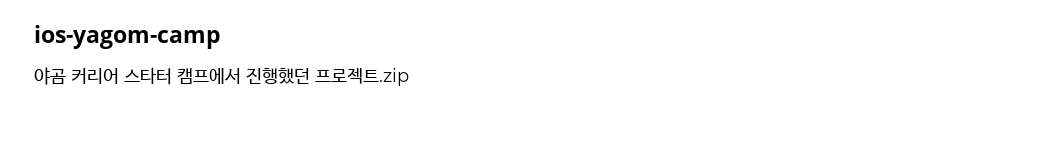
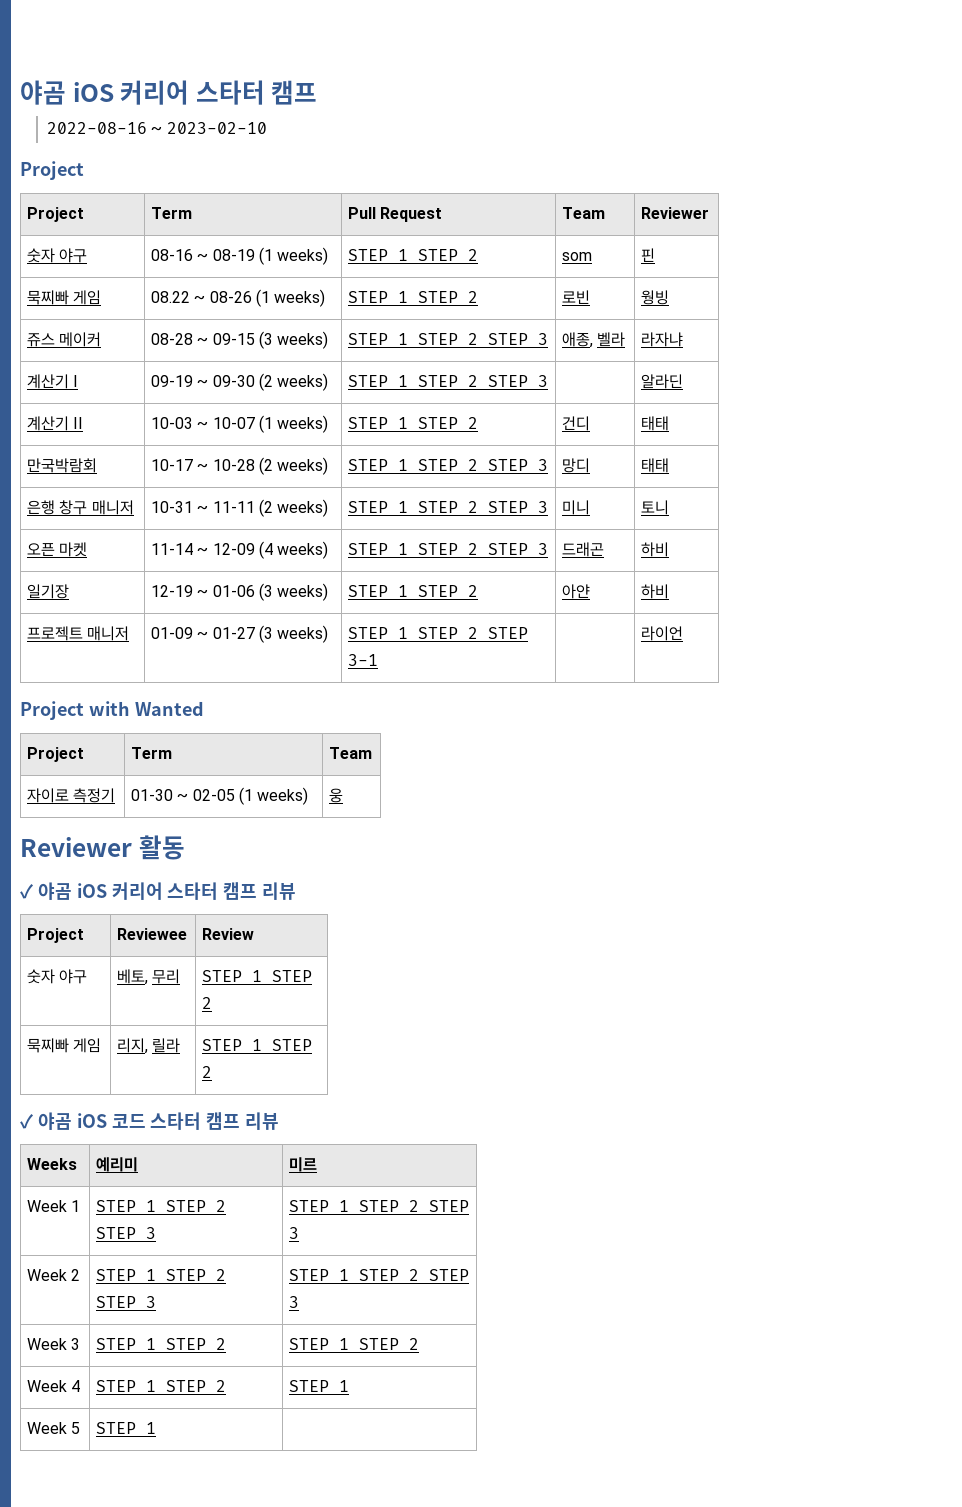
[34,25,221,49] [34,67,409,86] ios-yagom-camp // 야곰 커리어 스타터 캠프에서 진행했던 프로젝트.zip -> [20,80,318,105] [47,122,267,134] [20,161,84,180] [27,207,85,222] [151,207,193,219] [348,207,443,222] [562,207,606,219] [641,207,710,219] [27,248,88,263] [151,247,329,265] [348,249,479,261] [562,252,593,261] [641,248,656,262] [27,290,102,305] [151,289,326,307] [348,291,479,303] [562,290,591,304] [641,290,670,305] [27,332,102,347] [151,331,329,349] [348,333,549,345] [562,332,626,348] [641,332,684,347] [27,374,79,389] [151,373,329,391] [348,375,549,387] [641,374,684,389] [27,416,84,431] [151,415,329,433] [348,417,479,429] [562,416,591,431] [641,416,670,431] [27,458,98,473] [151,457,329,475] [348,459,549,471] [562,458,591,473] [641,458,670,473] [27,500,134,515] [151,499,329,517] [348,501,549,513] [562,500,591,515] [641,500,670,515] [27,542,88,557] [151,541,329,559] [348,543,549,555] [562,542,605,557] [641,542,670,557] [27,584,70,599] [151,583,329,601] [348,585,479,597] [562,584,591,599] [641,584,670,599] [27,626,130,641] [151,625,329,643] [348,627,529,639] [348,654,379,666] [641,626,684,641] [20,701,204,720] [27,747,85,762] [131,747,173,759] [329,747,373,759] [27,788,116,803] [131,787,309,805] [329,788,344,803] [20,835,185,860] [20,882,297,900] [27,928,85,943] [117,928,188,940] [202,928,255,940] [27,969,88,984] [117,969,181,985] [202,970,313,982] [202,997,213,1009] [27,1038,102,1053] [117,1038,181,1054] [202,1039,313,1051] [202,1066,213,1078] [20,1112,280,1130] [27,1158,78,1170] [96,1157,139,1172] [289,1157,318,1172] [27,1200,81,1212] [96,1200,227,1212] [96,1227,157,1239] [289,1200,470,1212] [289,1227,300,1239] [27,1269,81,1281] [96,1269,227,1281] [96,1296,157,1308] [289,1269,470,1281] [289,1296,300,1308] [27,1338,81,1350] [96,1338,227,1350] [289,1338,420,1350] [27,1380,81,1392] [96,1380,227,1392] [289,1380,350,1392] [27,1422,81,1434] [96,1422,157,1434] 야곰 iOS 커리어 스타터 캠프 // 2022-08-16 ~ 2023-02-10 // Project // Project | Term | Pull Request | Team | Reviewer // 숫자 야구 | 08-16 ~ 08-19 (1 weeks) | STEP 1 STEP 2 | som | 핀 // 묵찌빠 게임 | 08.22 ~ 08-26 (1 weeks) | STEP 1 STEP 2 | 로빈 | 웡빙 // 쥬스 메이커 | 08-28 ~ 09-15 (3 weeks) | STEP 1 STEP 2 STEP 3 | 애종, 벨라 | 라자냐 // 계산기 I | 09-19 ~ 09-30 (2 weeks) | STEP 1 STEP 2 STEP 3 | | 알라딘 // 계산기 II | 10-03 ~ 10-07 (1 weeks) | STEP 1 STEP 2 | 건디 | 태태 // 만국박람회 | 10-17 ~ 10-28 (2 weeks) | STEP 1 STEP 2 STEP 3 | 망디 | 태태 // 은행 창구 매니저 | 10-31 ~ 11-11 (2 weeks) | STEP 1 STEP 2 STEP 3 | 미니 | 토니 // 오픈 마켓 | 11-14 ~ 12-09 (4 weeks) | STEP 1 STEP 2 STEP 3 | 드래곤 | 하비 // 일기장 | 12-19 ~ 01-06 (3 weeks) | STEP 1 STEP 2 | 아얀 | 하비 // 프로젝트 매니저 | 01-09 ~ 01-27 (3 weeks) | STEP 1 STEP 2 STEP 3-1 | | 라이언 // Project with Wanted // Project | Term | Team // 자이로 측정기 | 01-30 ~ 02-05 (1 weeks) | 웅 // Reviewer 활동 // ✓ 야곰 iOS 커리어 스타터 캠프 리뷰 // Project | Reviewee | Review // 숫자 야구 | 베토, 무리 | STEP 1 STEP 2 // 묵찌빠 게임 | 리지, 릴라 | STEP 1 STEP 2 // ✓ 야곰 iOS 코드 스타터 캠프 리뷰 // Weeks | 예리미 | 미르 // Week 1 | STEP 1 STEP 2 STEP 3 | STEP 1 STEP 2 STEP 3 // Week 2 | STEP 1 STEP 2 STEP 3 | STEP 1 STEP 2 STEP 3 // Week 3 | STEP 1 STEP 2 | STEP 1 STEP 2 // Week 4 | STEP 1 STEP 2 | STEP 1 // Week 5 | STEP 1 |

